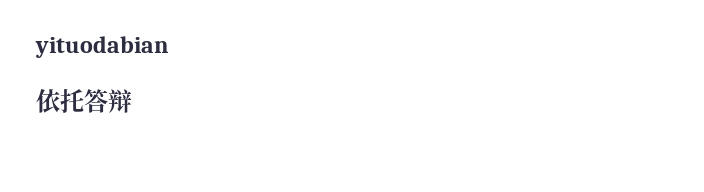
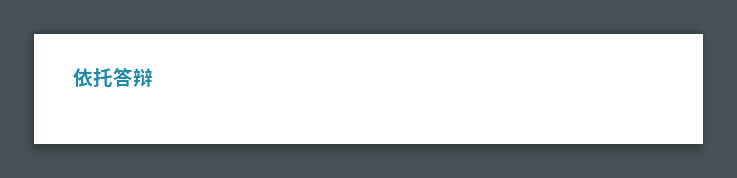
[35,36,169,58] yituodabian // -> (73, 77) none

